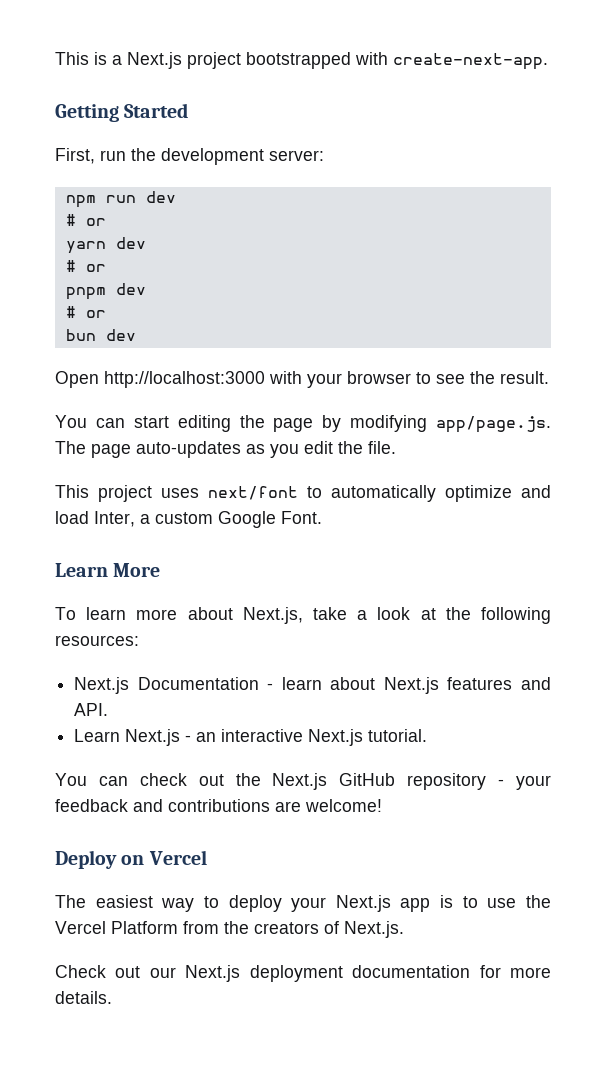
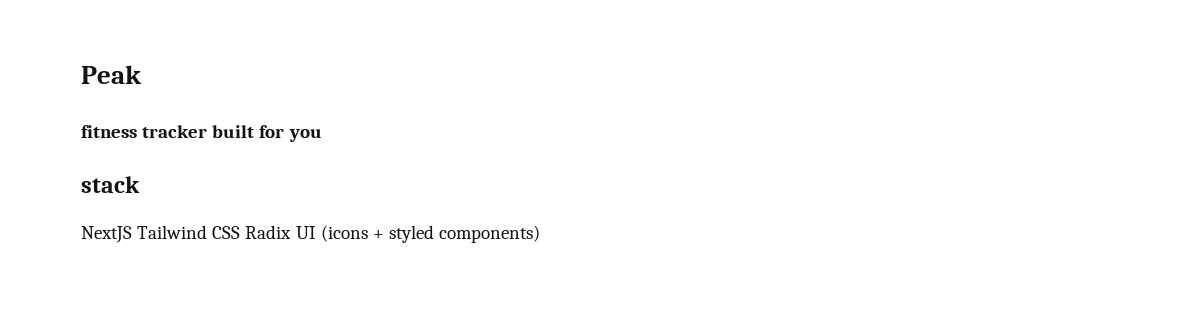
[55,52,548,70] [55,103,189,122] [55,148,324,165] [65,191,176,208] [65,214,106,226] [65,237,146,254] [65,260,106,272] [65,283,146,300] [65,306,106,318] [65,329,136,341] [55,371,549,388] [55,415,551,433] [55,441,396,458] [55,485,551,502] [55,511,322,528] [55,563,161,577] [55,607,551,624] [55,635,139,646] [74,677,551,694] [74,703,109,716] [74,729,428,746] [55,773,552,790] [55,799,382,812] [55,850,207,869] [55,895,551,912] [55,921,404,938] [55,965,551,982] [55,991,112,1004] This is a Next.js project bootstrapped with create-next-app. // Getting Started // First, run the development server: // npm run dev // # or // yarn dev // # or // pnpm dev // # or // bun dev // Open http://localhost:3000 with your browser to see the result. // You can start editing the page by modifying app/page.js. The page auto-updates as you edit the file. // This project uses next/font to automatically optimize and load Inter, a custom Google Font. // Learn More // To learn more about Next.js, take a look at the following resources: // Next.js Documentation - learn about Next.js features and API. // Learn Next.js - an interactive Next.js tutorial. // You can check out the Next.js GitHub repository - your feedback and contributions are welcome! // Deploy on Vercel // The easiest way to deploy your Next.js app is to use the Vercel Platform from the creators of Next.js. // Check out our Next.js deployment documentation for more details. -> [81,65,142,84] [81,125,322,142] [81,176,140,193] [81,225,541,243] Peak // fitness tracker built for you // stack // NextJS Tailwind CSS Radix UI (icons + styled components)

